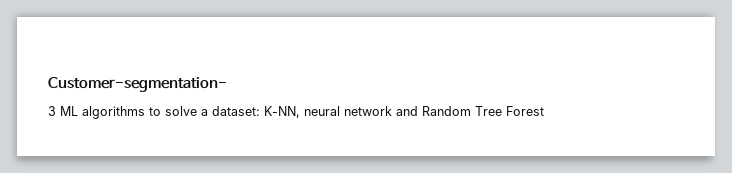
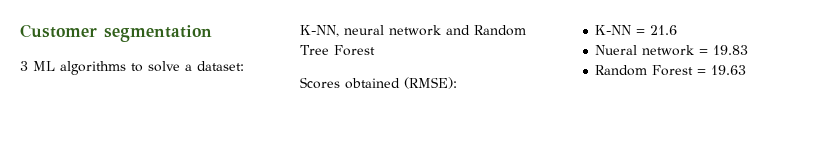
[48,77,227,92] Customer-segmentation- -> [20,24,212,42] Customer segmentation
(544, 111) none -> [300,77,457,89] [595,25,678,35] [595,45,749,56] [595,65,747,76] // Scores obtained (RMSE): // K-NN = 21.6 // Nueral network = 19.83 // Random Forest = 19.63

